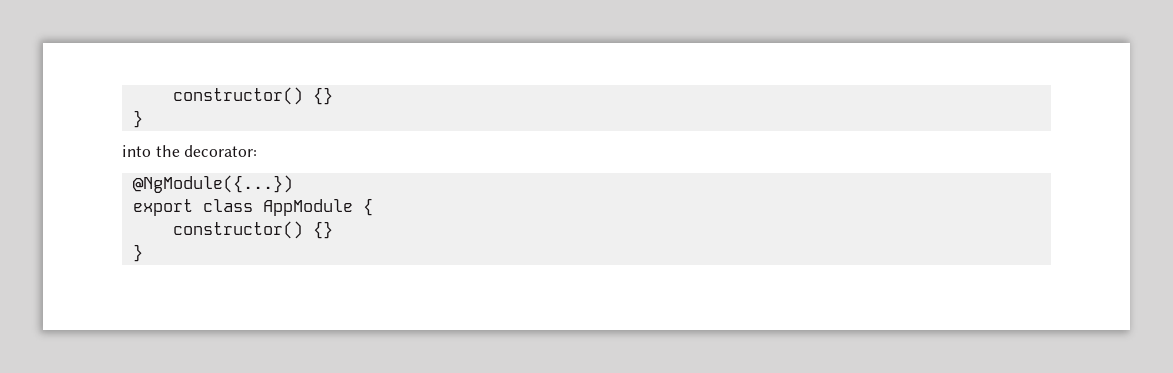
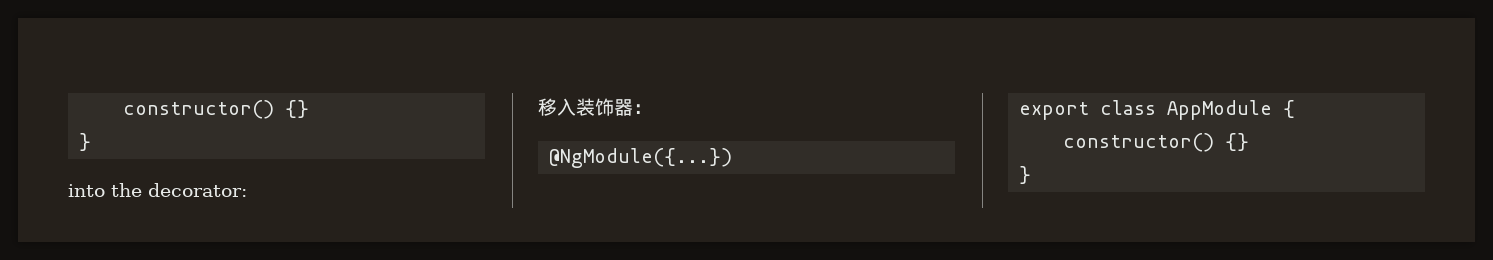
(258, 151) none -> [538,98,652,116] // 移入装饰器：

